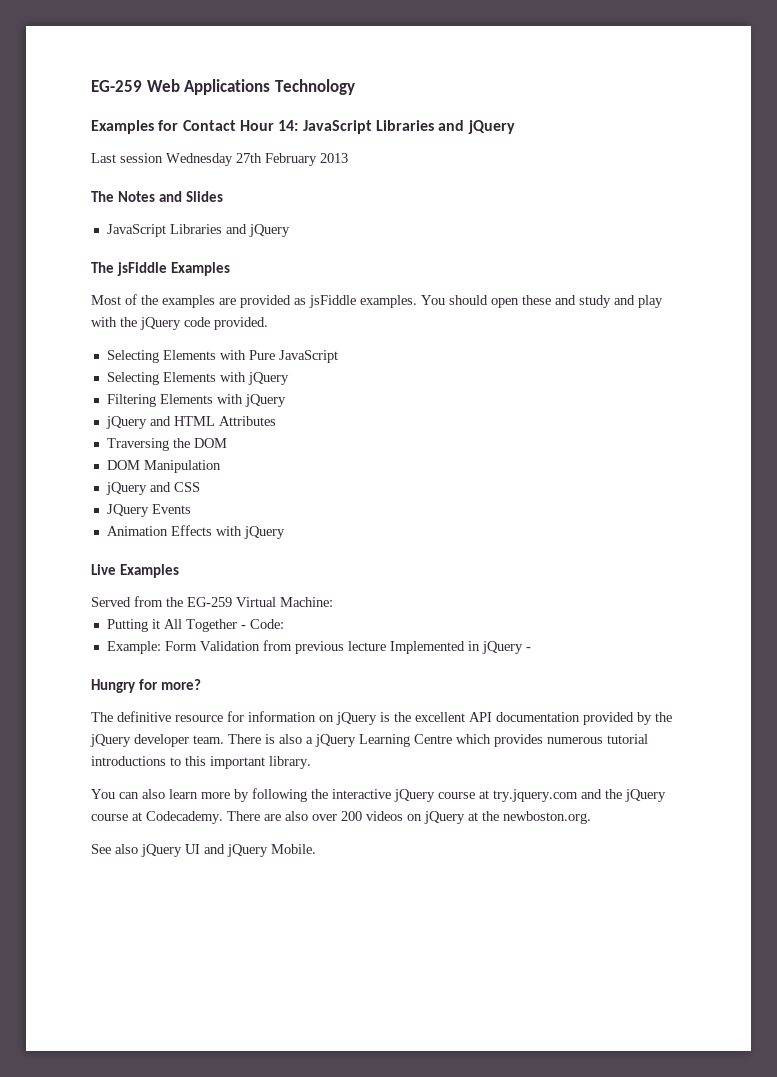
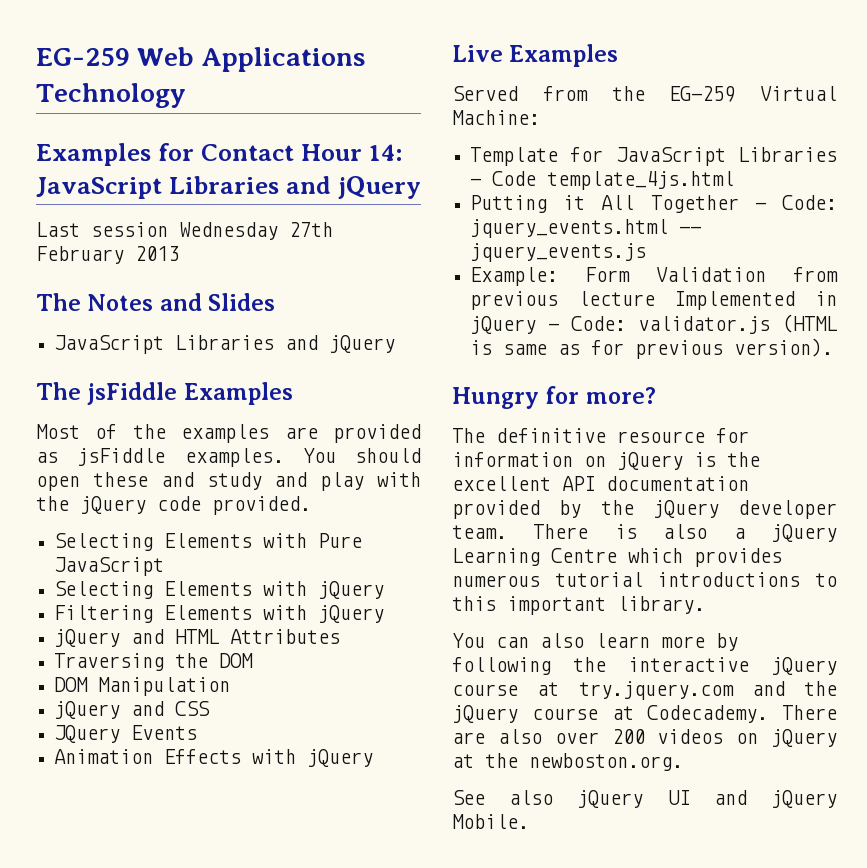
(333, 602) none -> [470,147,837,166] [470,171,735,190] // Template for JavaScript Libraries - Code template_4js.html
(284, 624) none -> [470,219,702,238] [470,243,647,262] jquery_events.html -- jquery_events.js
(531, 649) none -> [571,314,837,334] [470,338,834,359] Code: validator.js (HTML is same as for previous version).

